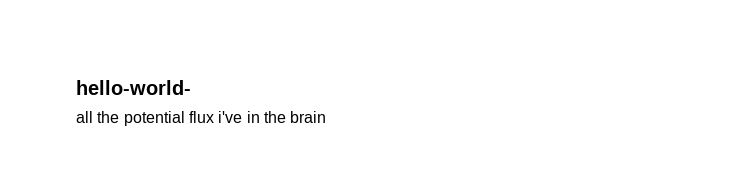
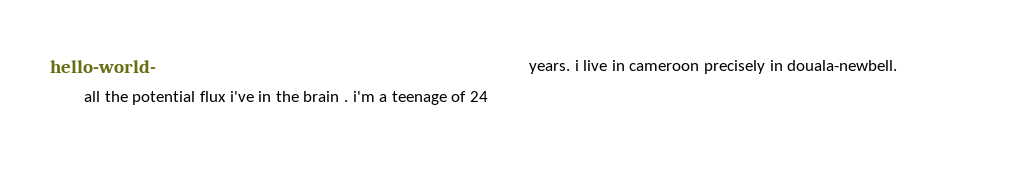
(327, 117) none -> [343,91,488,105] [529,60,898,74] . i'm a teenage of 24 years. i live in cameroon precisely in douala-newbell.

